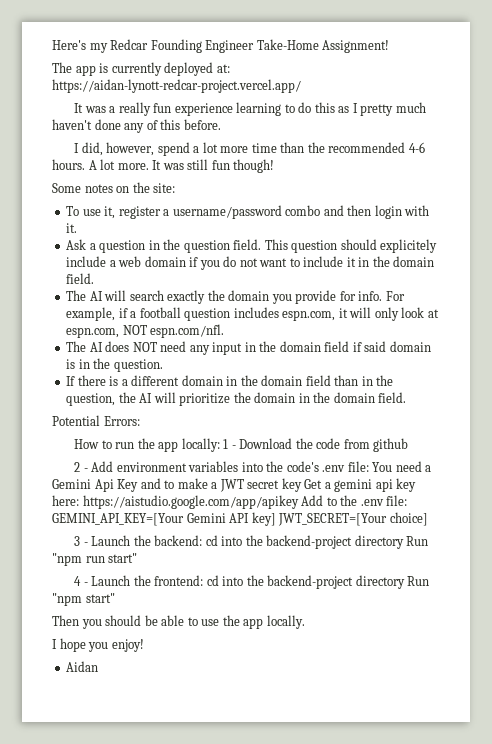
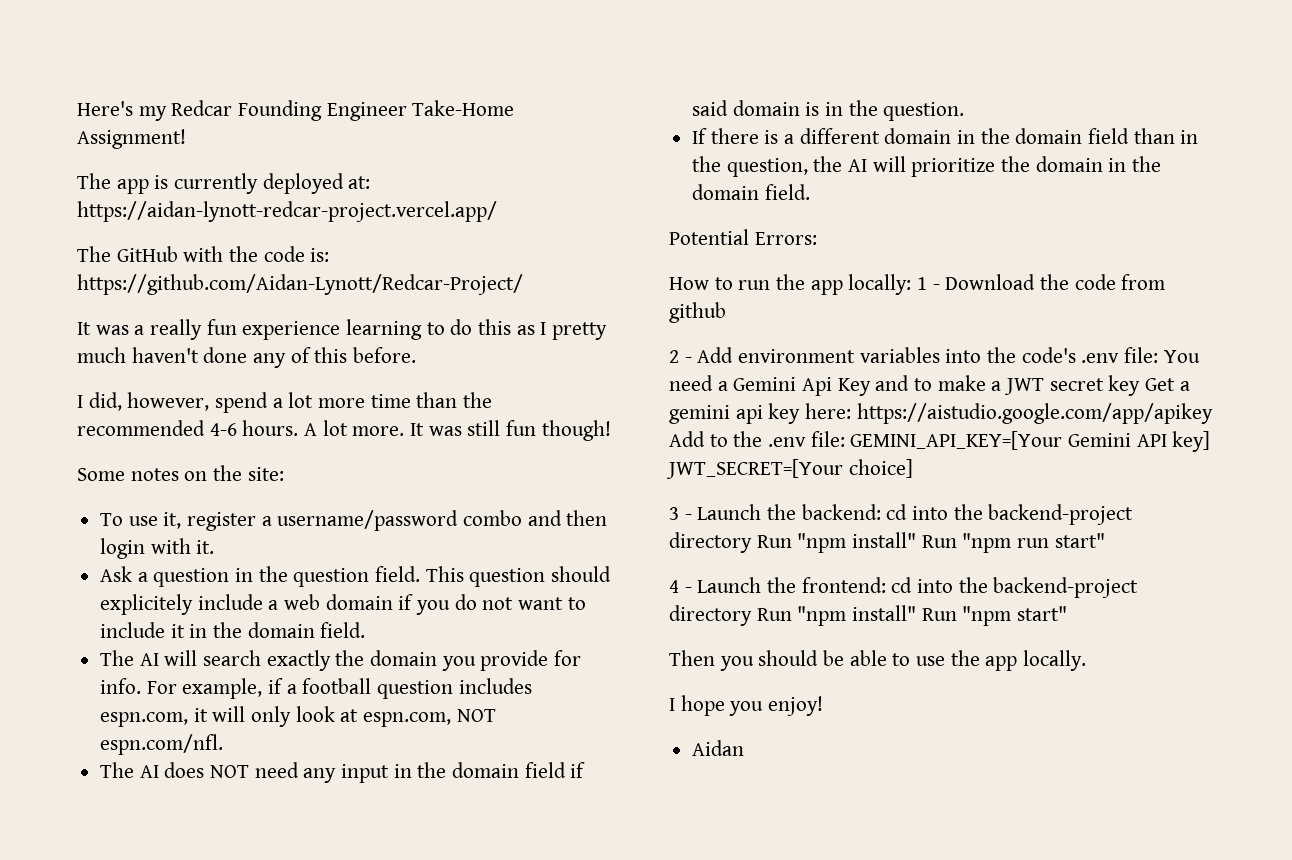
(301, 86) none -> [77,246,330,262] [77,274,523,295] // The GitHub with the code is: https://github.com/Aidan-Lynott/Redcar-Project/
(82, 559) none -> [852,532,1012,553] install" Run "npm
(82, 599) none -> [852,605,1012,626] install" Run "npm

